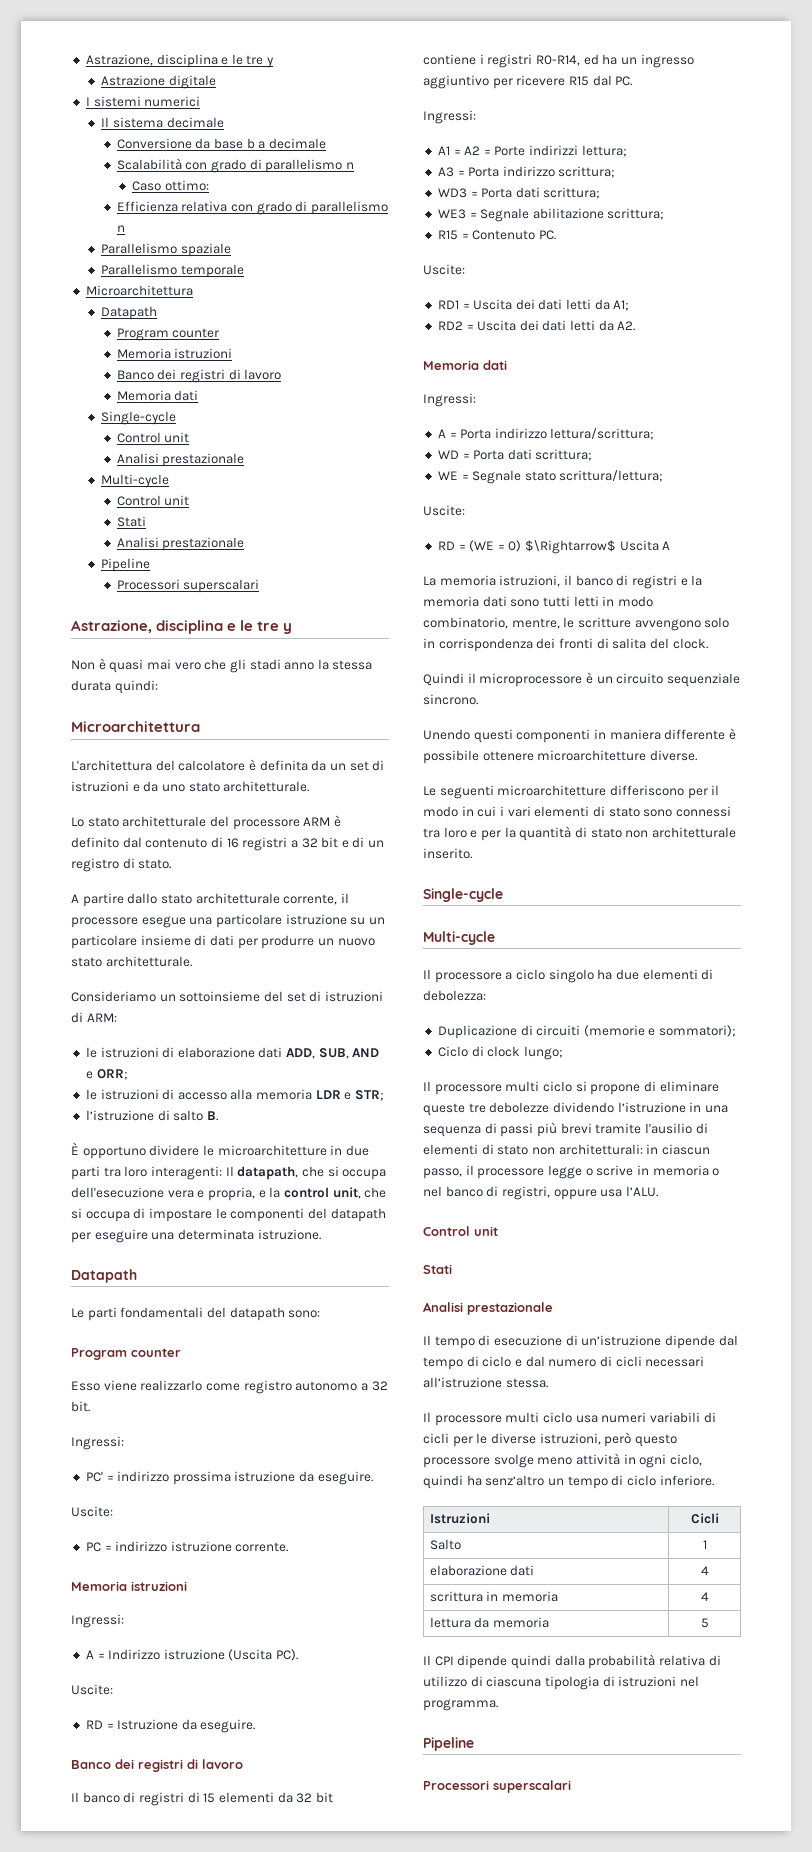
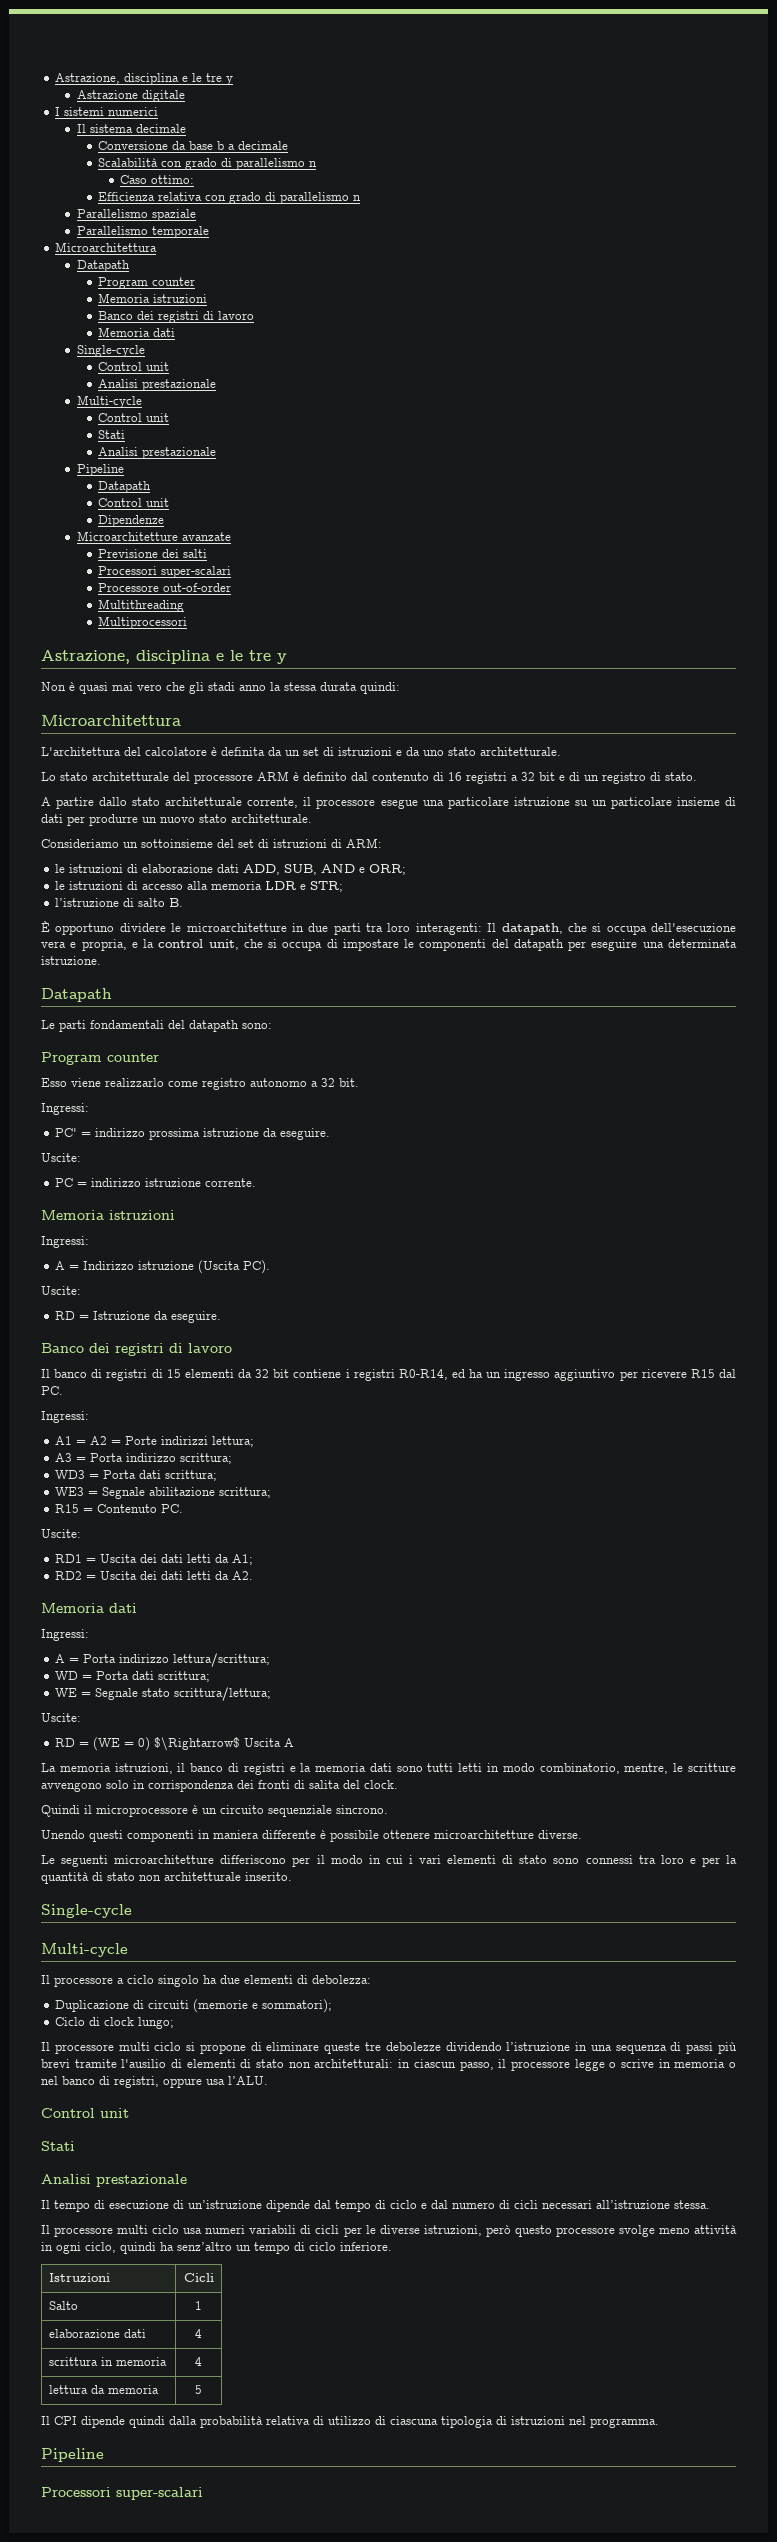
[116,579,260,593] Processori superscalari -> [98,481,152,493] [98,498,170,507] [98,515,165,527] [76,531,231,541] [98,549,208,558] [98,566,232,578] [98,583,232,592] [98,599,185,612] [98,616,188,629] Datapath // Control unit // Dipendenze // Microarchitetture avanzate // Previsione dei salti // Processori super-scalari // Processore out-of-order // Multithreading // Multiprocessori
[493,1780,571,1793] superscalari -> [116,2487,203,2500] super-scalari

